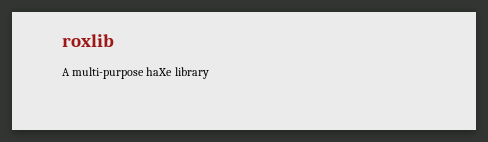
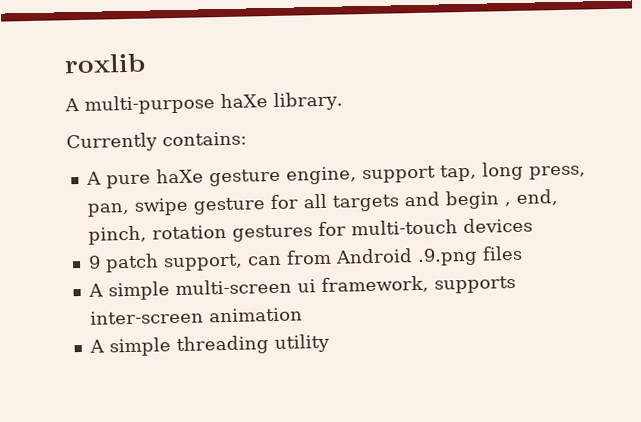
[174,67,209,79] library -> [273,91,343,111] [66,131,247,153] [85,161,586,189] [86,189,558,217] [87,217,533,245] [87,245,523,273] [87,275,516,301] [89,307,303,325] [88,333,330,357] library. // Currently contains: // A pure haXe gesture engine, support tap, long press, pan, swipe gesture for all targets and begin , end, pinch, rotation gestures for multi-touch devices // 9 patch support, can from Android .9.png files // A simple multi-screen ui framework, supports inter-screen animation // A simple threading utility

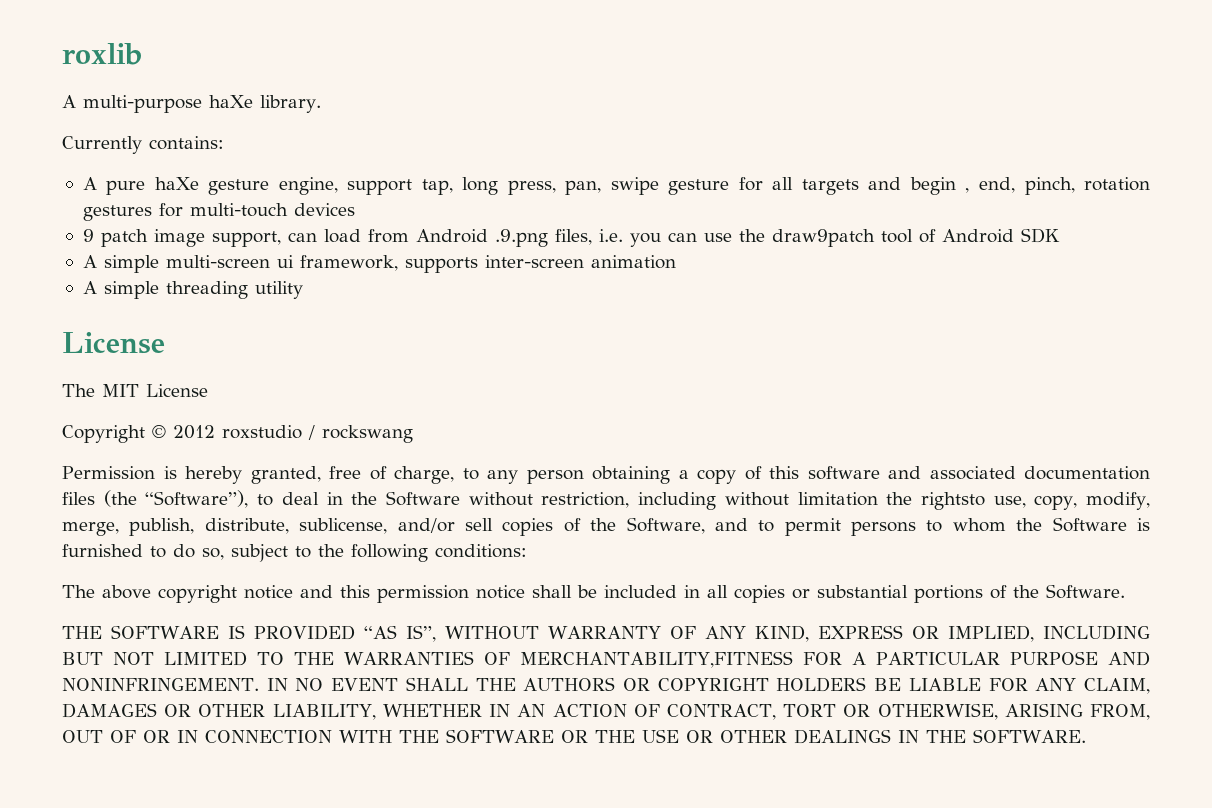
(159, 263) none -> [153,229,205,247] image
(282, 260) none -> [323,229,361,243] load
[481,245,523,261] files -> [554,228,1060,247] files, i.e. you can use the draw9patch tool of Android SDK
(330, 343) none -> [62,332,165,354] [62,384,208,397] [62,425,413,443] [62,466,1150,484] [62,490,1151,510] [62,517,1151,536] [62,544,527,562] [62,584,1125,603] [62,625,1150,642] [62,651,1150,668] [62,677,1151,694] [62,703,1150,720] [62,729,1086,744] // License // The MIT License // Copyright © 2012 roxstudio / rockswang // Permission is hereby granted, free of charge, to any person obtaining a copy of this software and associated documentation files (the “Software”), to deal in the Software without restriction, including without limitation the rightsto use, copy, modify, merge, publish, distribute, sublicense, and/or sell copies of the Software, and to permit persons to whom the Software is furnished to do so, subject to the following conditions: // The above copyright notice and this permission notice shall be included in all copies or substantial portions of the Software. // THE SOFTWARE IS PROVIDED “AS IS”, WITHOUT WARRANTY OF ANY KIND, EXPRESS OR IMPLIED, INCLUDING BUT NOT LIMITED TO THE WARRANTIES OF MERCHANTABILITY,FITNESS FOR A PARTICULAR PURPOSE AND NONINFRINGEMENT. IN NO EVENT SHALL THE AUTHORS OR COPYRIGHT HOLDERS BE LIABLE FOR ANY CLAIM, DAMAGES OR OTHER LIABILITY, WHETHER IN AN ACTION OF CONTRACT, TORT OR OTHERWISE, ARISING FROM, OUT OF OR IN CONNECTION WITH THE SOFTWARE OR THE USE OR OTHER DEALINGS IN THE SOFTWARE.

